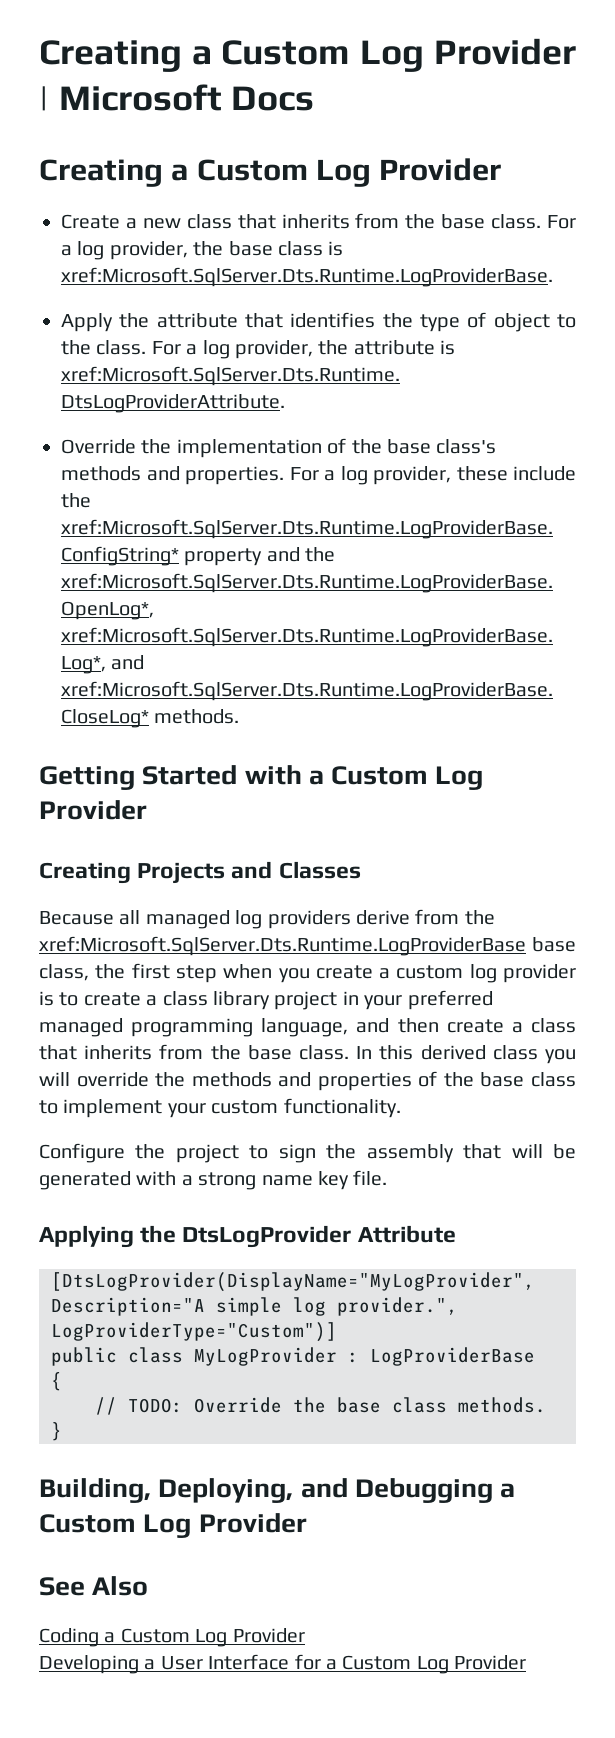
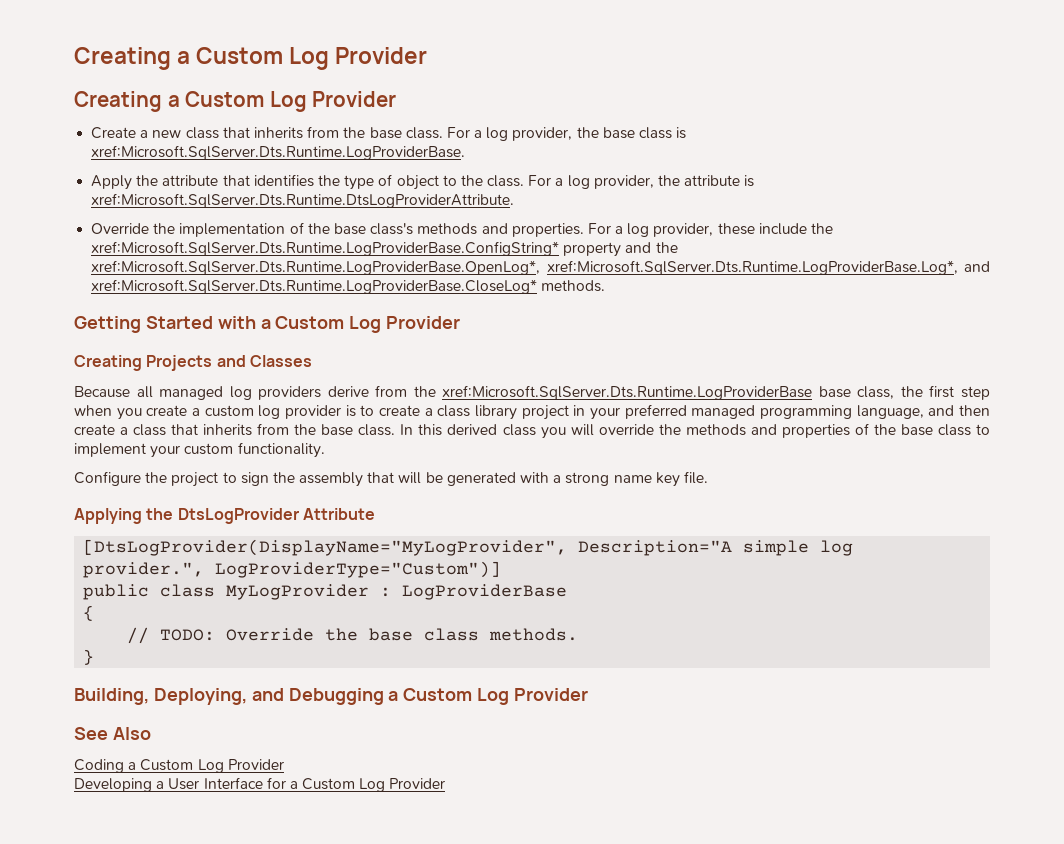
[39,38,576,72] [39,84,315,111] Creating a Custom Log Provider | Microsoft Docs -> [74,47,428,70] Creating a Custom Log Provider

